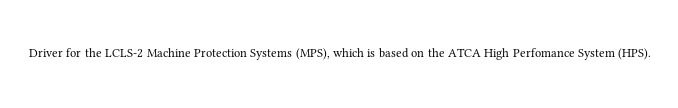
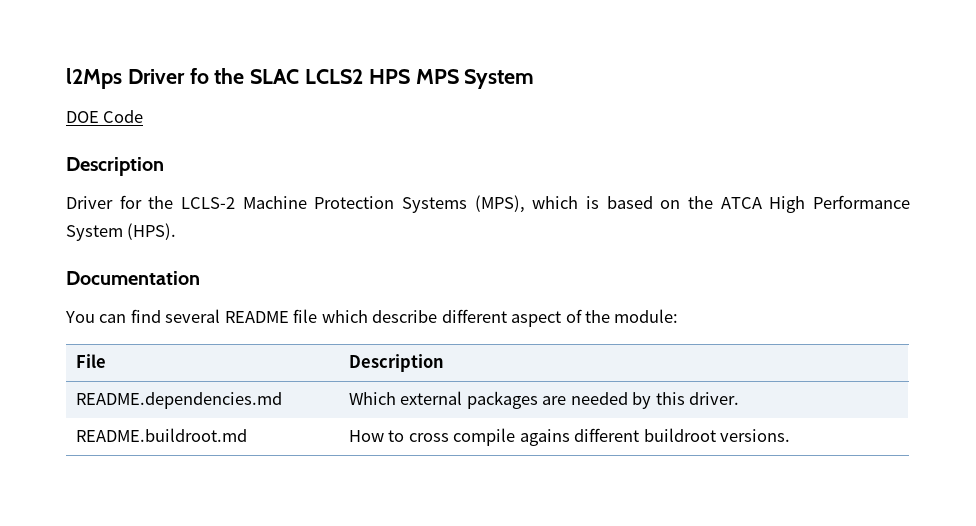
(29, 53) none -> [66,68,535,89] [66,110,144,123] [66,157,164,176] l2Mps Driver fo the SLAC LCLS2 HPS MPS System // DOE Code // Description //
[512,48,575,57] Perfomance -> [812,195,910,209] Performance
(652, 54) none -> [66,271,200,285] [65,309,679,327] [75,354,106,368] [348,354,444,372] [75,392,282,409] [348,391,739,409] [75,428,247,442] [348,428,790,446] // Documentation // You can find several README file which describe different aspect of the module: // File | Description // README.dependencies.md | Which external packages are needed by this driver. // README.buildroot.md | How to cross compile agains different buildroot versions.

